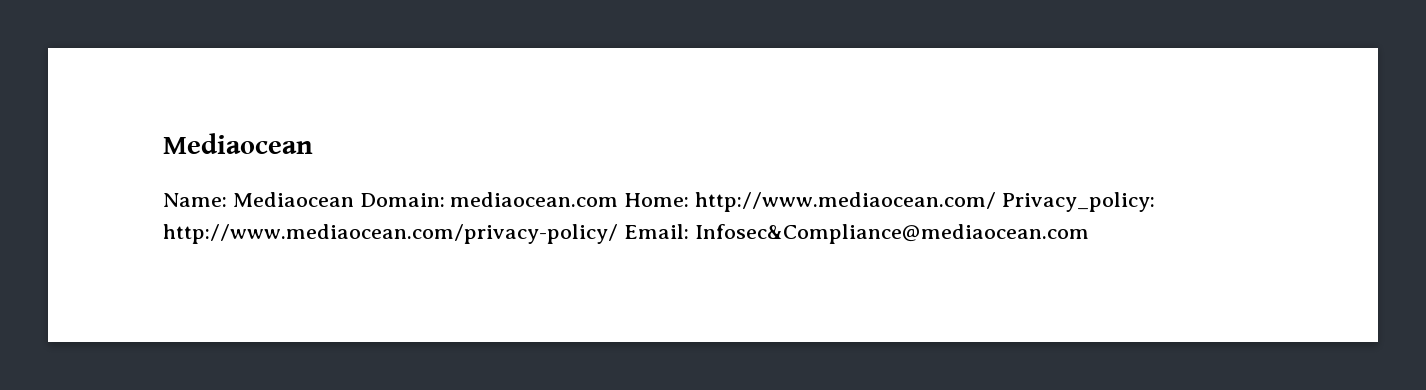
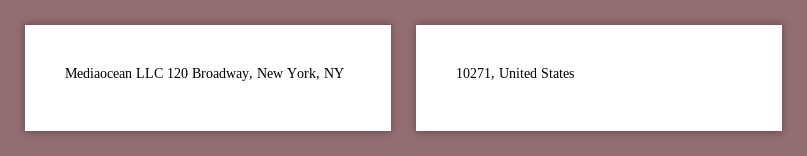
[163,133,313,154] [163,192,1155,212] [163,224,1089,244] Mediaocean // Name: Mediaocean Domain: mediaocean.com Home: http://www.mediaocean.com/ Privacy_policy: http://www.mediaocean.com/privacy-policy/ Email: Infosec&Compliance@mediaocean.com -> [65,68,574,81] Mediaocean LLC 120 Broadway, New York, NY 10271, United States

